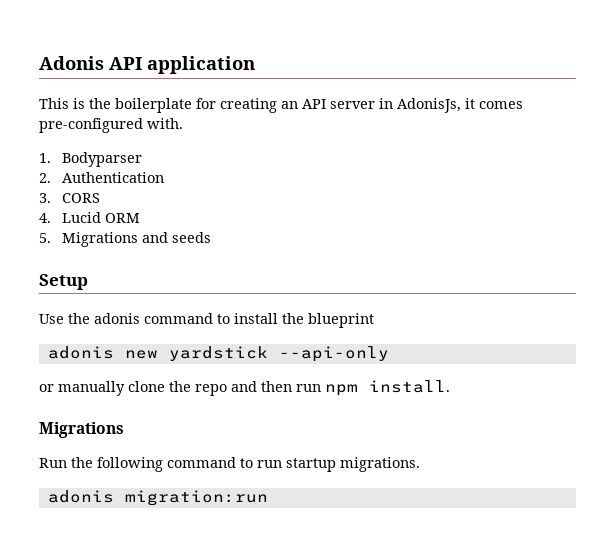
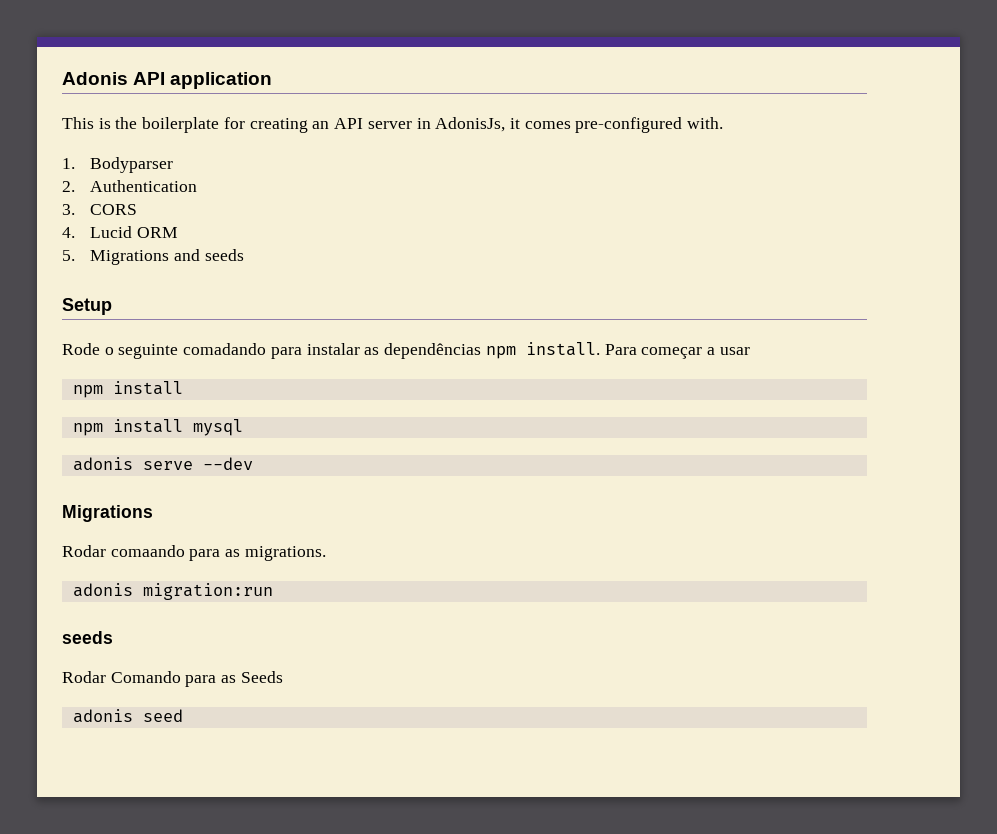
[39,313,374,328] [47,346,389,362] [39,380,450,396] [39,422,124,438] [39,457,420,472] [47,490,268,506] Use the adonis command to install the blueprint // adonis new yardstick --api-only // or manually clone the repo and then run npm install. // Migrations // Run the following command to run startup migrations. // adonis migration:run -> [62,342,750,359] [72,381,183,398] [72,419,243,436] [72,457,253,471] [62,505,153,522] [62,545,326,561] [72,583,273,600] [62,631,113,644] [62,671,283,687] [72,709,183,723] Rode o seguinte comadando para instalar as dependências npm install. Para começar a usar // npm install // npm install mysql // adonis serve --dev // Migrations // Rodar comaando para as migrations. // adonis migration:run // seeds // Rodar Comando para as Seeds // adonis seed

